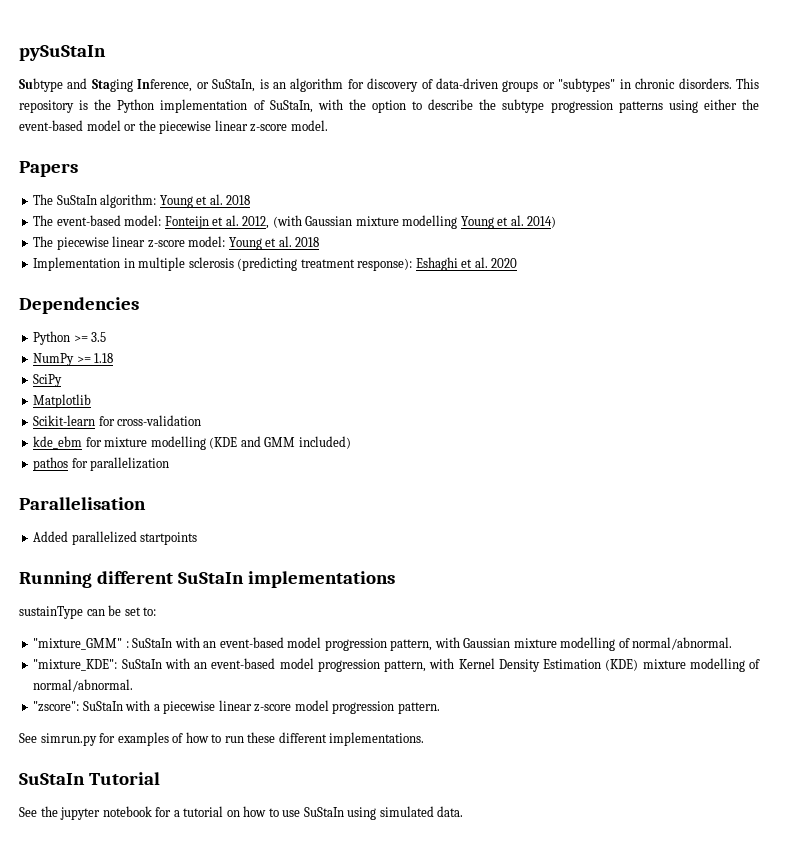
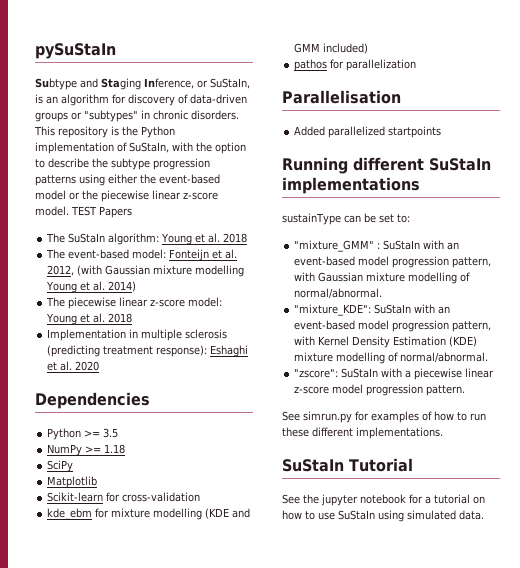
(328, 125) // -> [71,206,97,216] TEST

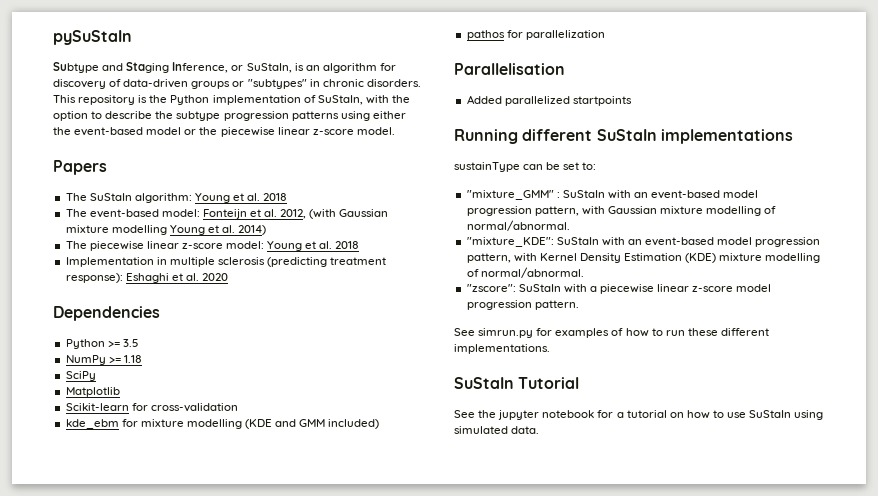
[71,206,97,216] TEST -> (395, 131) //

